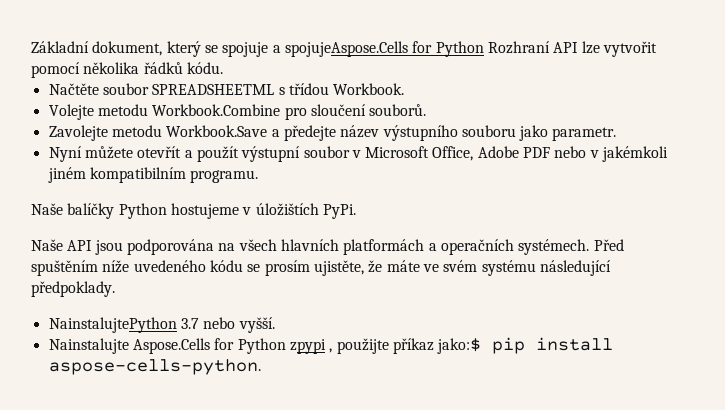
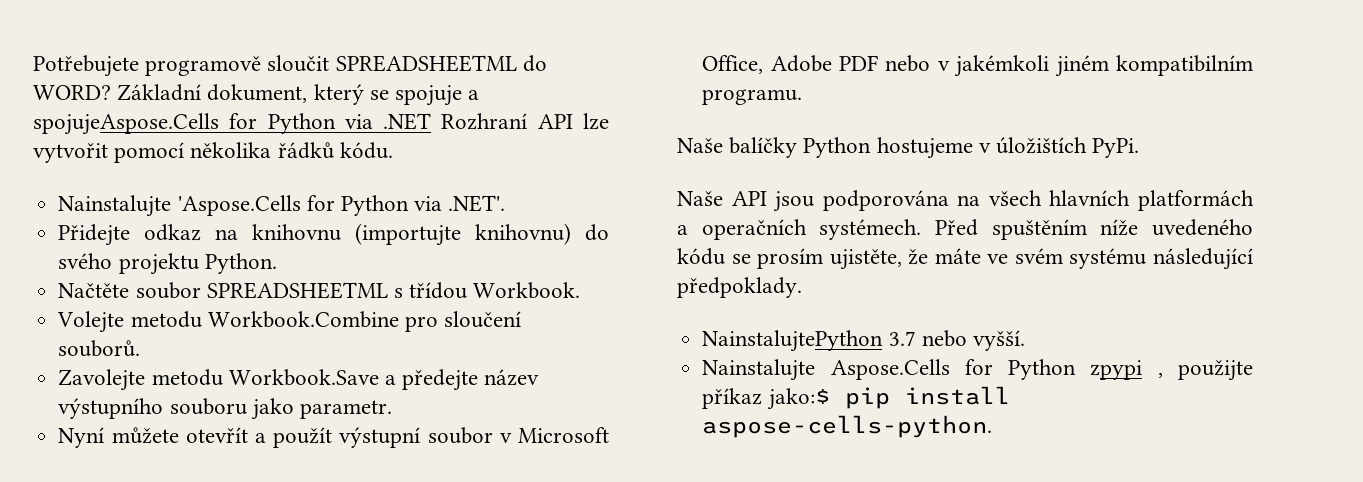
(31, 47) none -> [33,55,547,77] [33,85,111,100] Potřebujete programově sloučit SPREADSHEETML do WORD?
(484, 49) none -> [344,113,432,130] via .NET
(223, 68) none -> [58,195,506,217] [58,223,609,246] [58,253,277,275] // Nainstalujte 'Aspose.Cells for Python via .NET'. // Přidejte odkaz na knihovnu (importujte knihovnu) do svého projektu Python.

